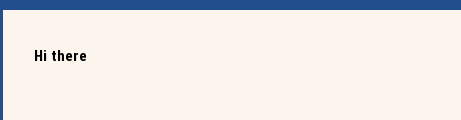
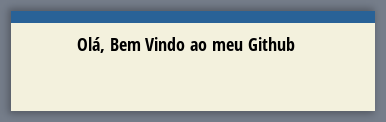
[34,50,88,61] Hi there -> [77,37,295,53] Olá, Bem Vindo ao meu Github

